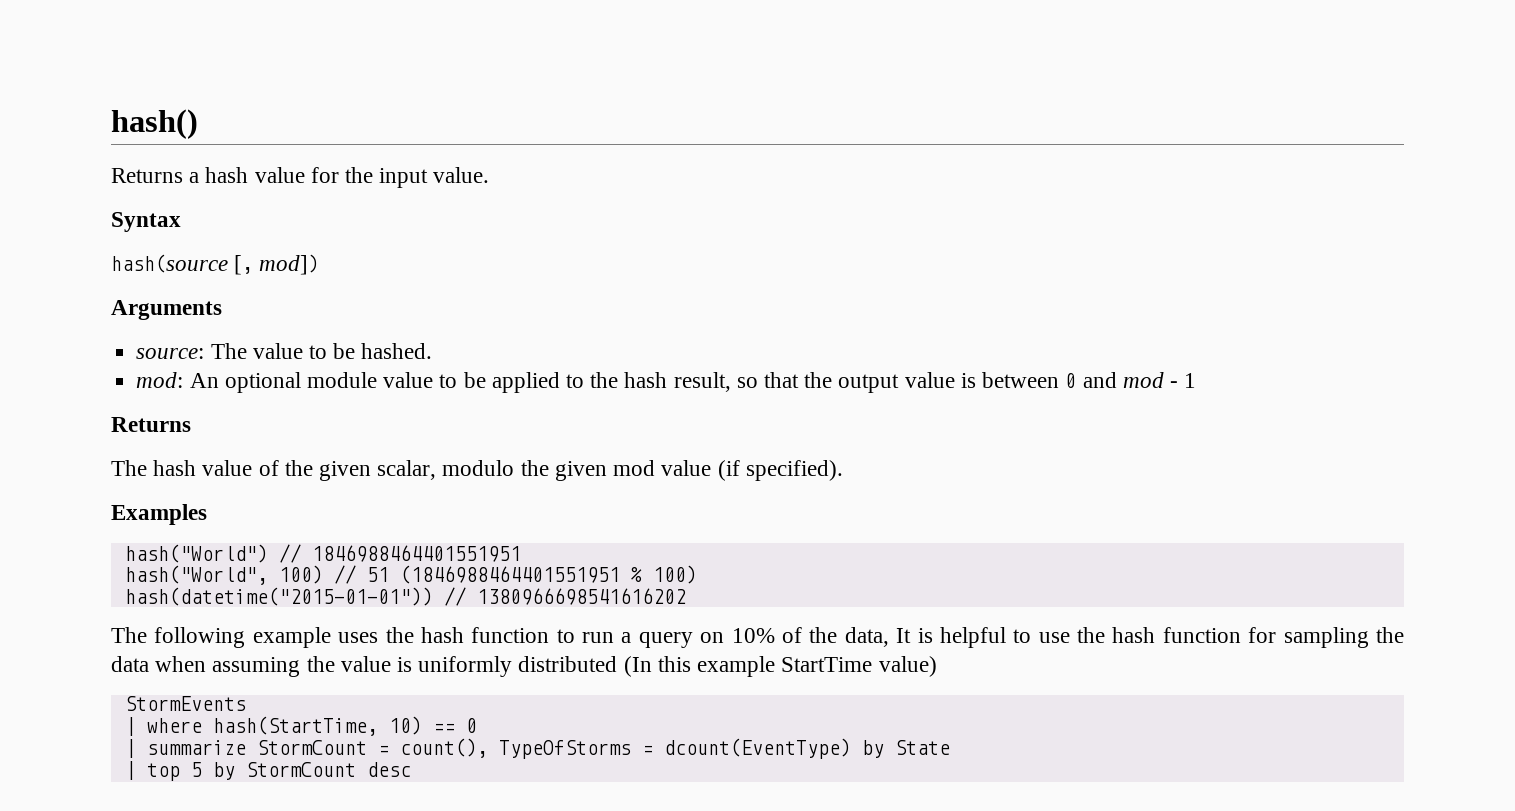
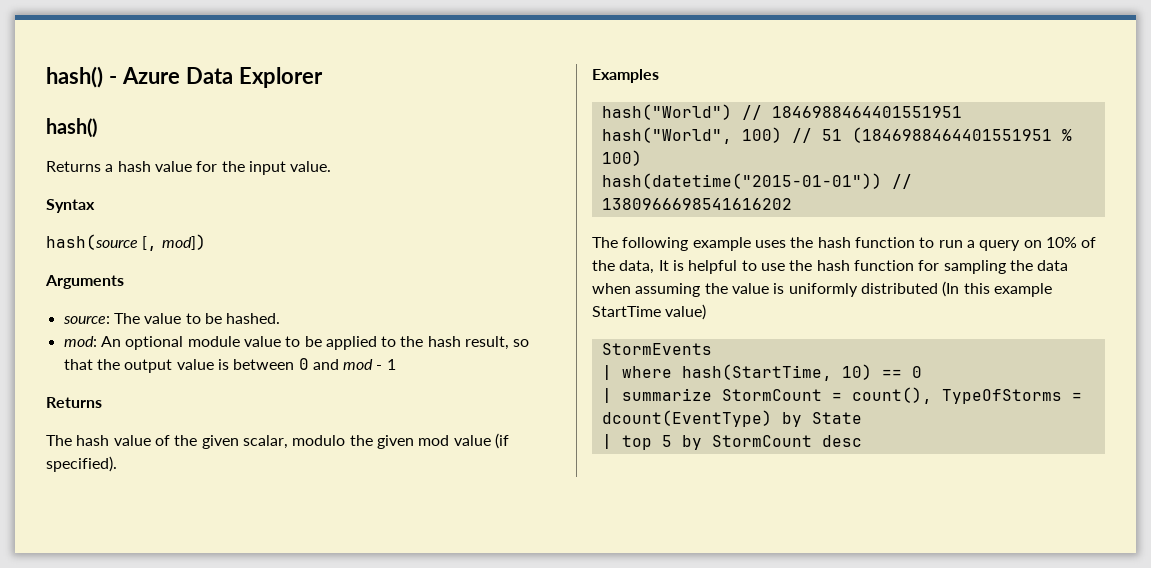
[111,109,198,139] hash() -> [46,66,323,88] [46,118,97,138] hash() - Azure Data Explorer // hash()

